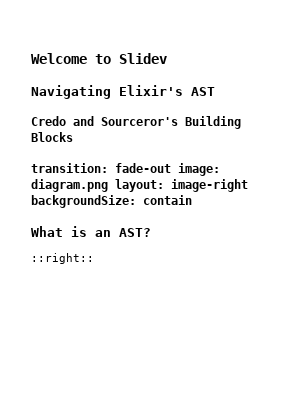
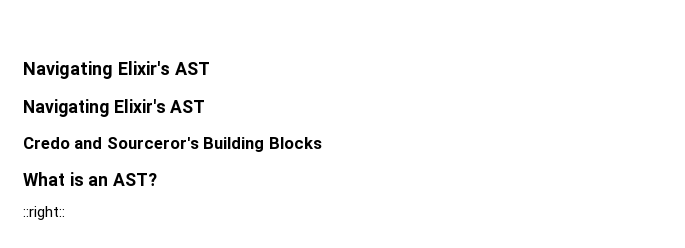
[31,53,167,64] Welcome to Slidev -> [23,61,210,79] Navigating Elixir's AST
[31,163,220,176] [31,179,248,192] [31,195,192,208] // transition: fade-out image: diagram.png layout: image-right backgroundSize: contain -> (322, 143) none

